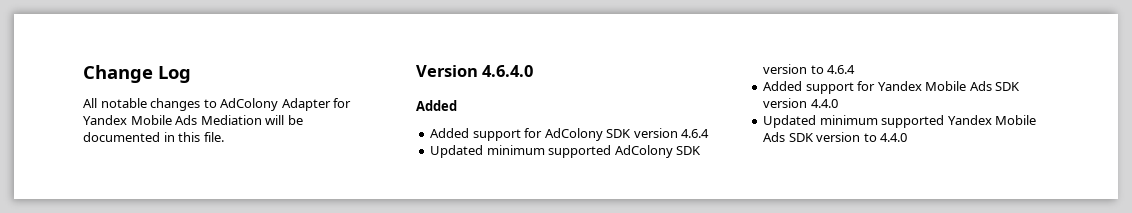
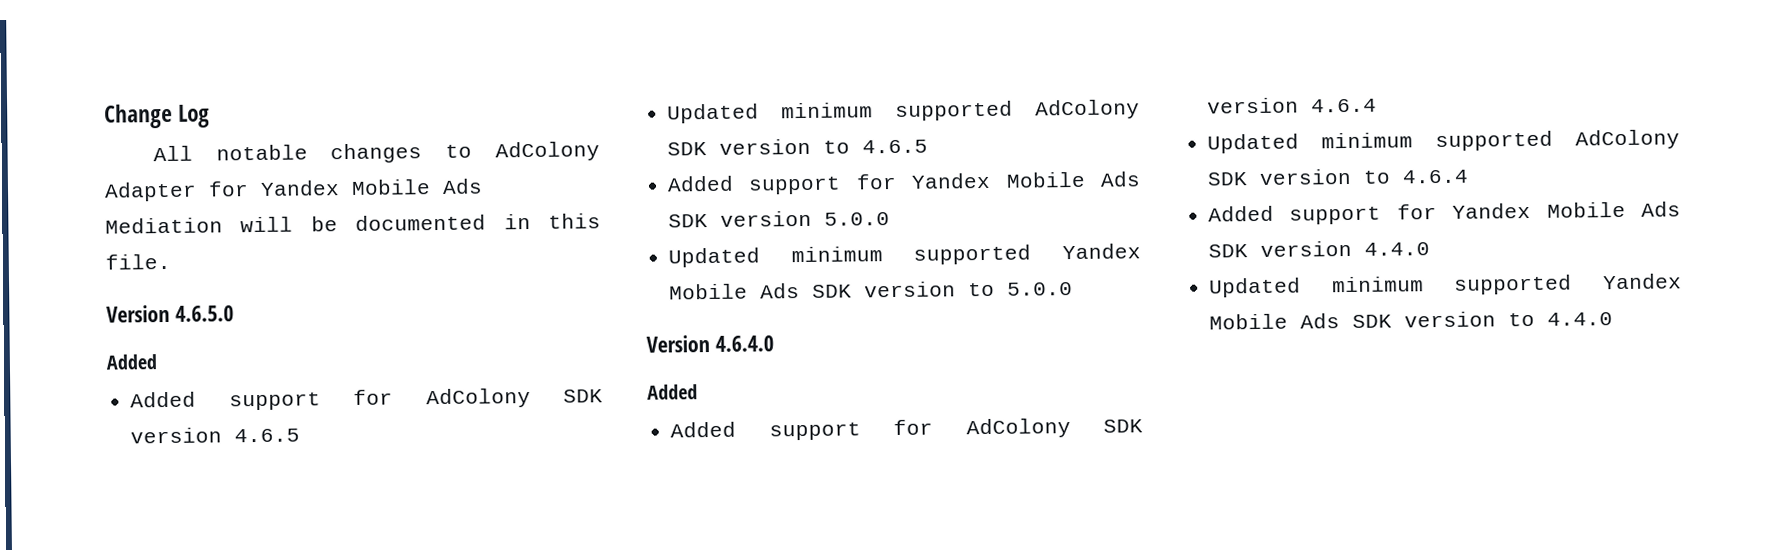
(224, 137) none -> [106,304,234,323] [106,354,157,370] [130,388,603,411] [130,427,301,444] [667,99,1140,124] [667,138,929,156] [667,171,1141,195] [668,210,891,228] [668,243,1141,268] [669,281,1074,300] // Version 4.6.5.0 // Added // Added support for AdColony SDK version 4.6.5 // Updated minimum supported AdColony SDK version to 4.6.5 // Added support for Yandex Mobile Ads SDK version 5.0.0 // Updated minimum supported Yandex Mobile Ads SDK version to 5.0.0

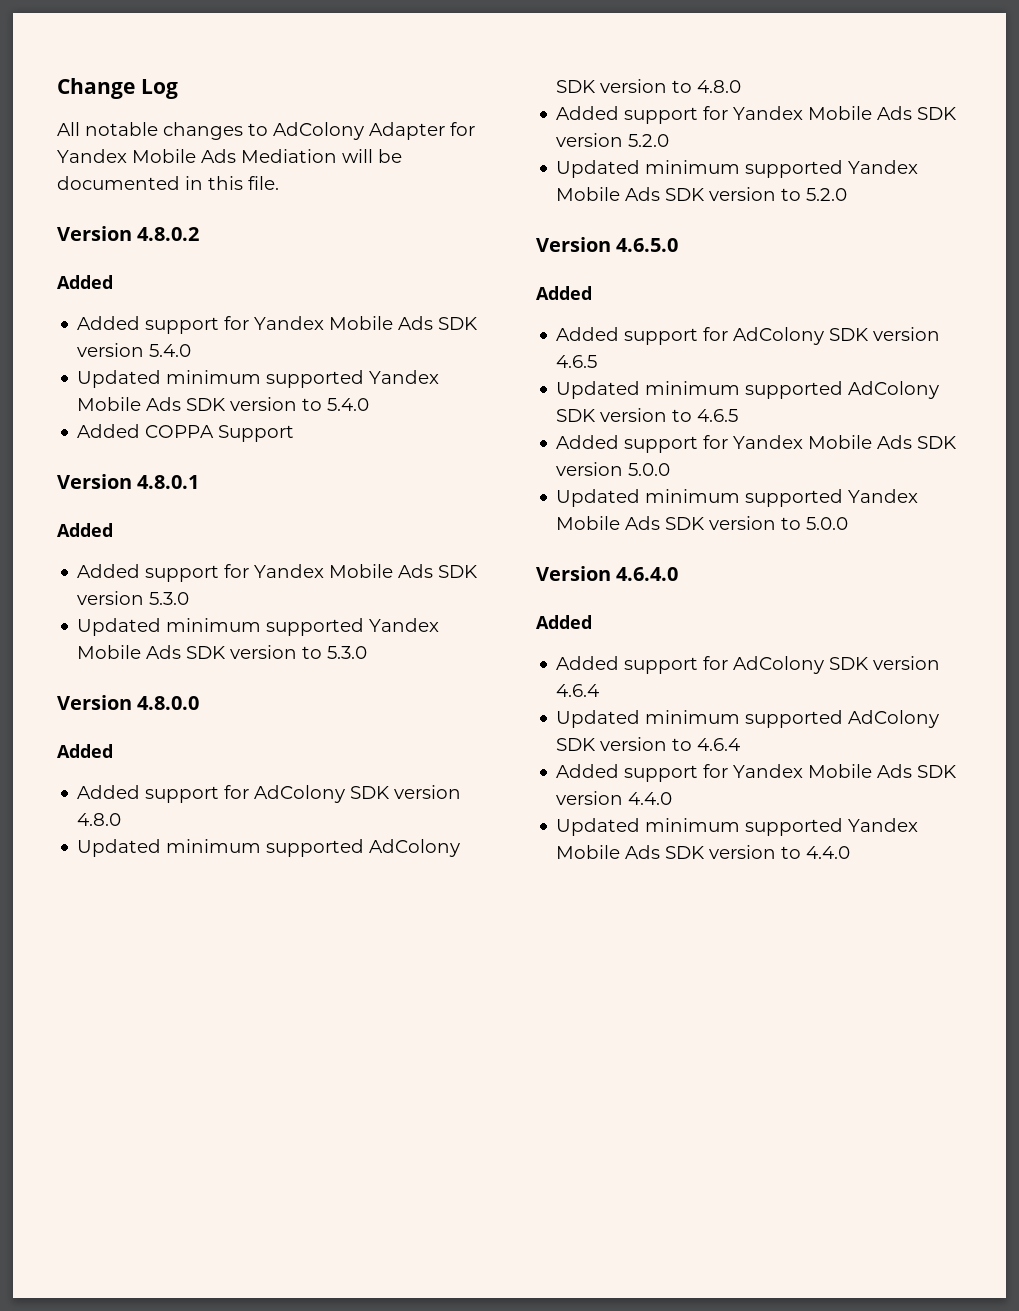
(171, 261) none -> [57,226,200,241] [57,275,113,289] [77,316,479,334] [77,343,192,357] [77,370,440,388] [77,397,370,411] [77,424,295,442] [57,474,200,489] [57,523,113,537] [77,564,479,582] [77,591,190,605] [77,618,440,636] [77,645,368,659] [57,695,200,710] [57,744,113,758] [77,785,462,803] [77,813,122,826] [77,839,461,857] [556,79,742,93] [556,106,958,124] [556,133,670,147] [556,160,919,178] [556,187,848,201] // Version 4.8.0.2 // Added // Added support for Yandex Mobile Ads SDK version 5.4.0 // Updated minimum supported Yandex Mobile Ads SDK version to 5.4.0 // Added COPPA Support // Version 4.8.0.1 // Added // Added support for Yandex Mobile Ads SDK version 5.3.0 // Updated minimum supported Yandex Mobile Ads SDK version to 5.3.0 // Version 4.8.0.0 // Added // Added support for AdColony SDK version 4.8.0 // Updated minimum supported AdColony SDK version to 4.8.0 // Added support for Yandex Mobile Ads SDK version 5.2.0 // Updated minimum supported Yandex Mobile Ads SDK version to 5.2.0

